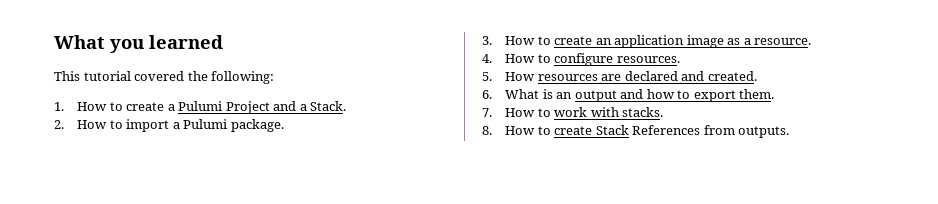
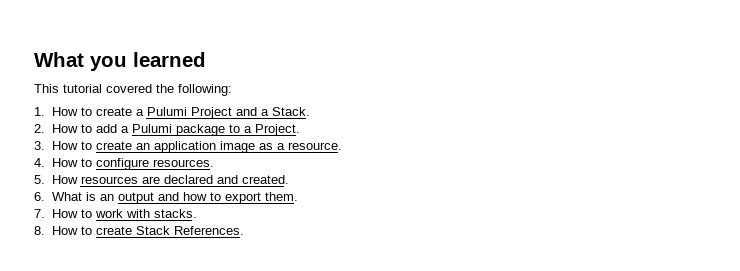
[126,119,284,132] import a Pulumi package. -> [95,124,300,136] add a Pulumi package to a Project.
[632,125,790,138] References from outputs. -> [173,226,244,235] References.

